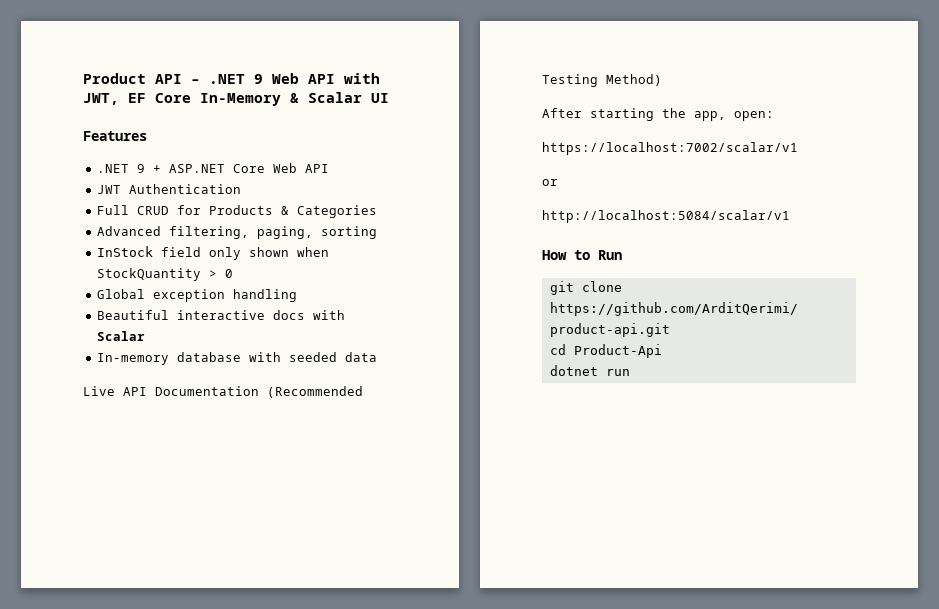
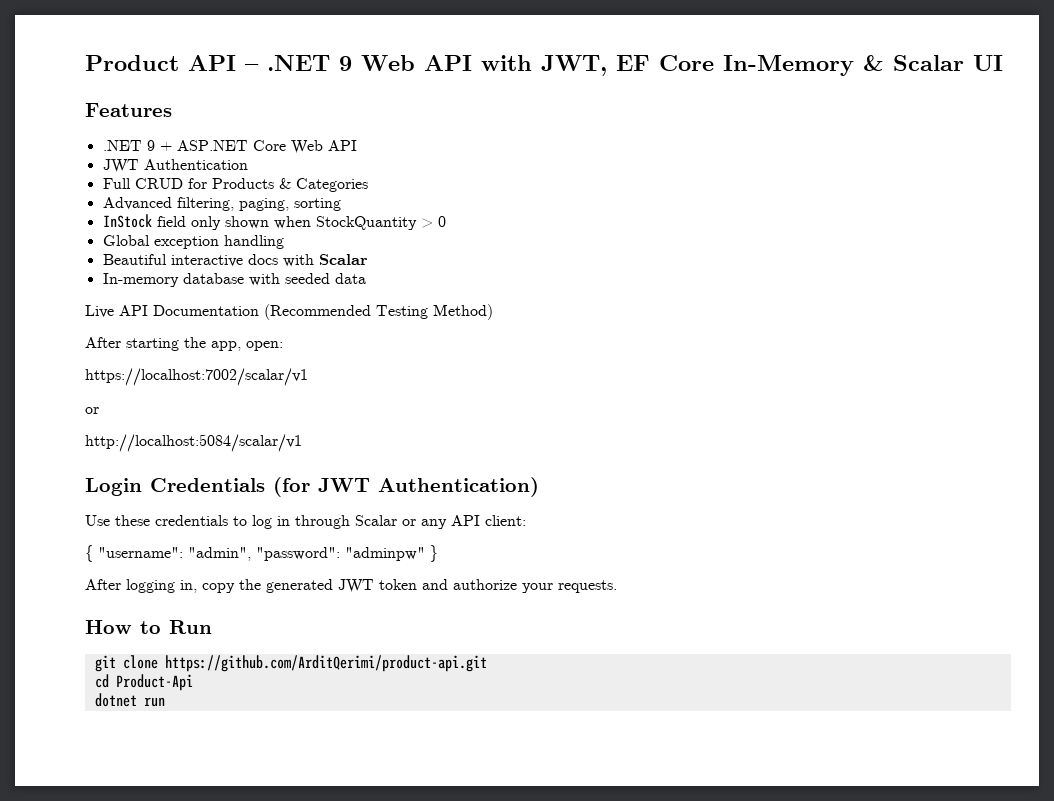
(790, 216) none -> [85,477,539,497] [85,515,526,529] [85,545,438,562] [85,579,617,593] // Login Credentials (for JWT Authentication) // Use these credentials to log in through Scalar or any API client: // { "username": "admin", "password": "adminpw" } // After logging in, copy the generated JWT token and authorize your requests.

